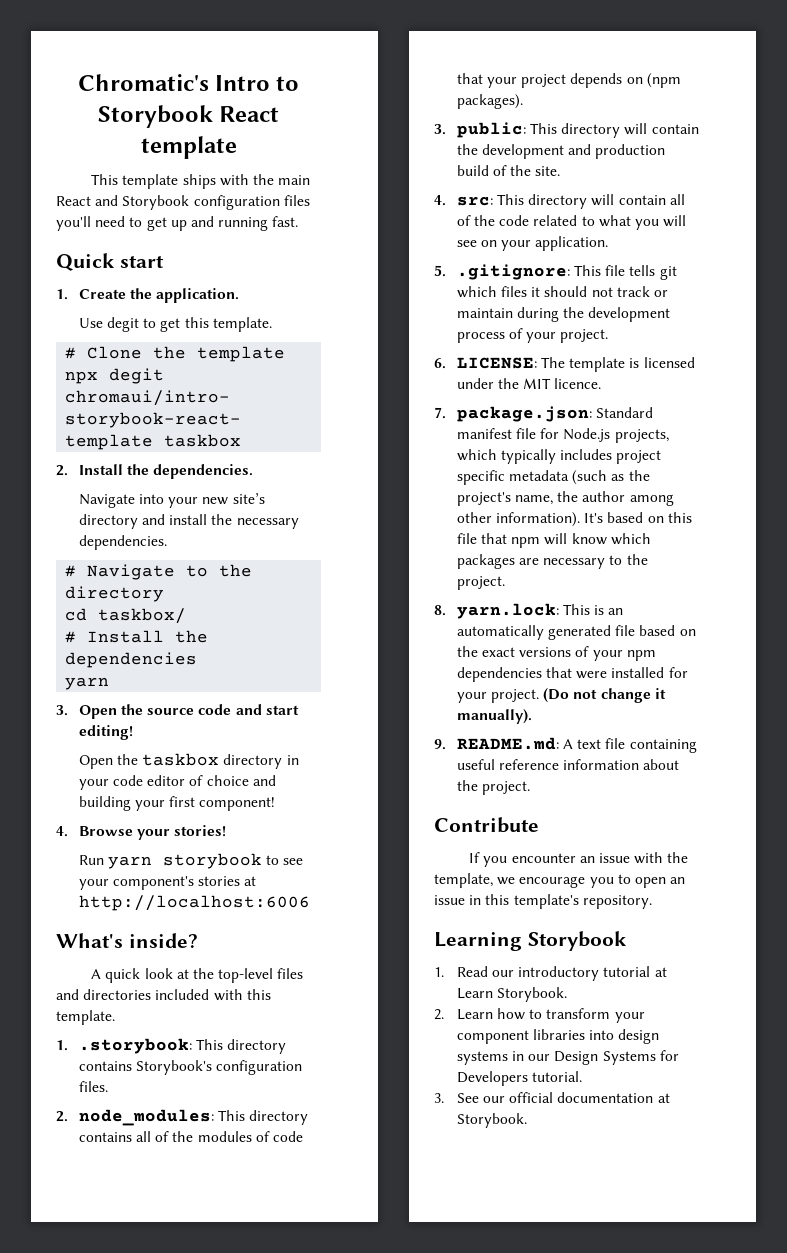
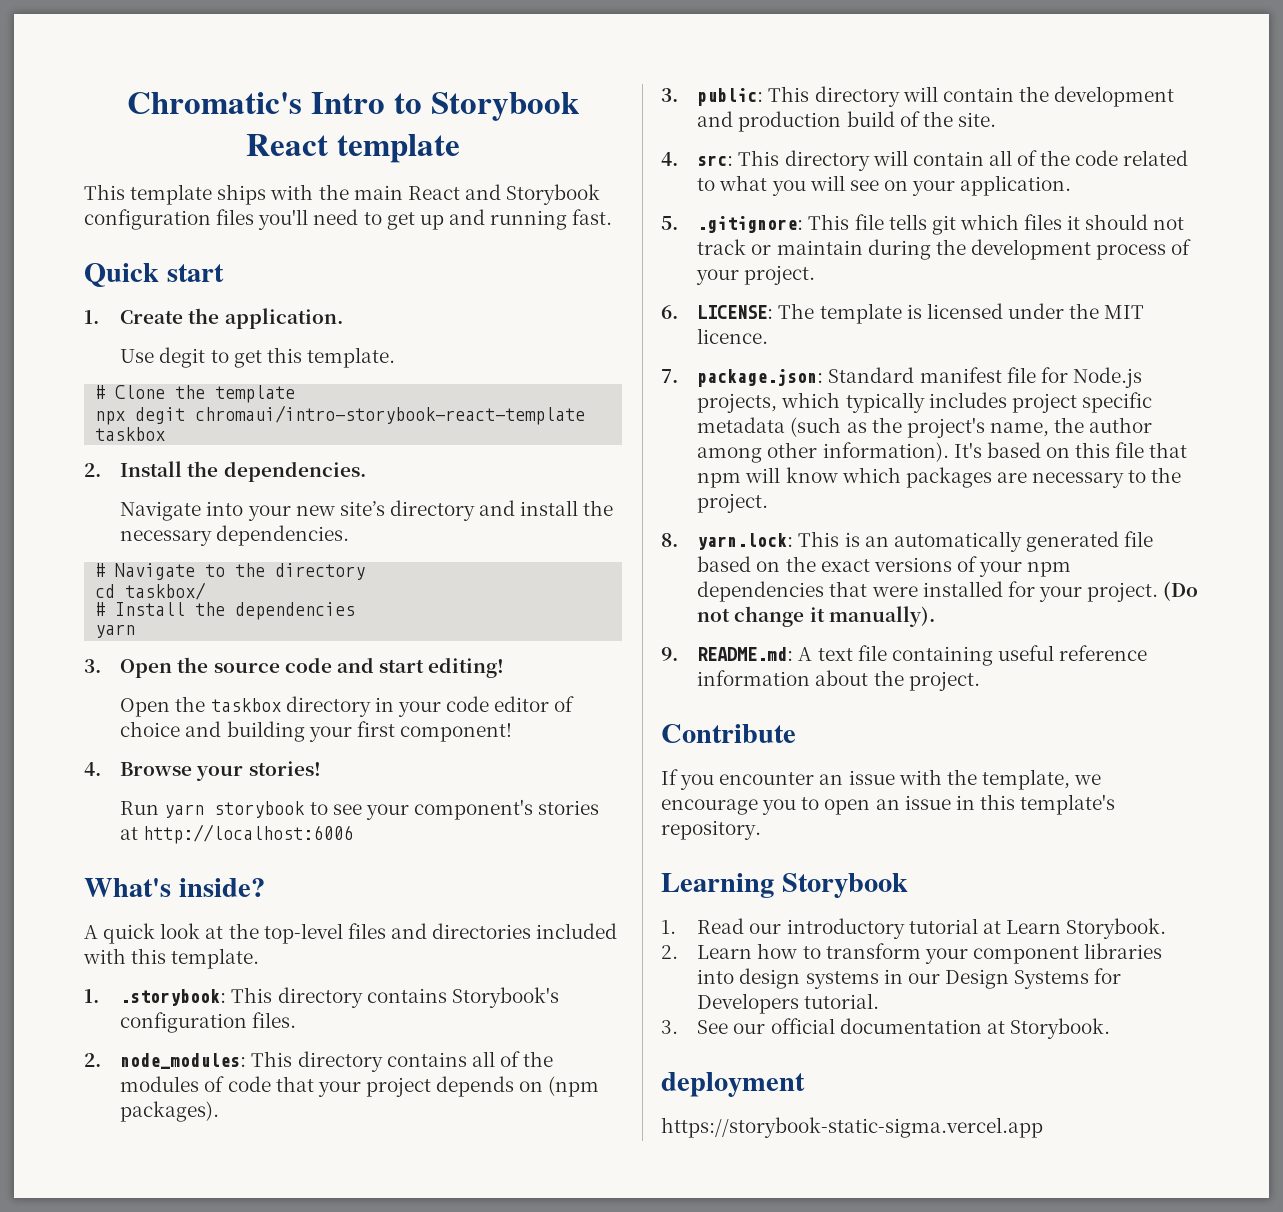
(527, 1120) none -> [661,1072,805,1097] [661,1117,1043,1138] // deployment // https://storybook-static-sigma.vercel.app

